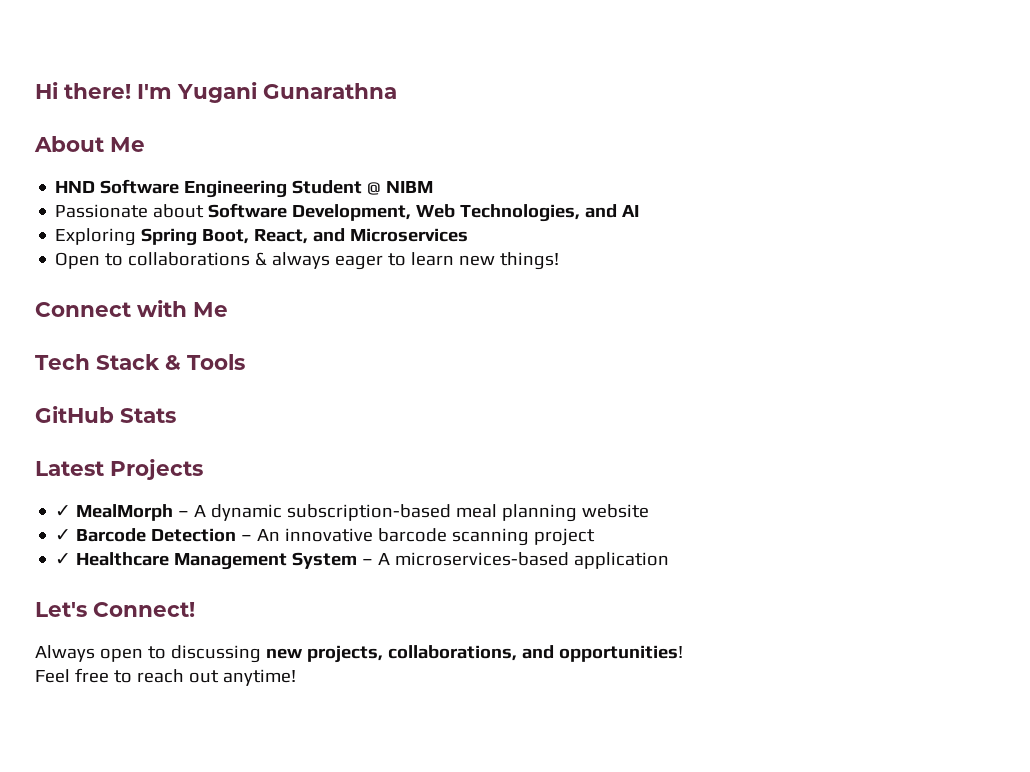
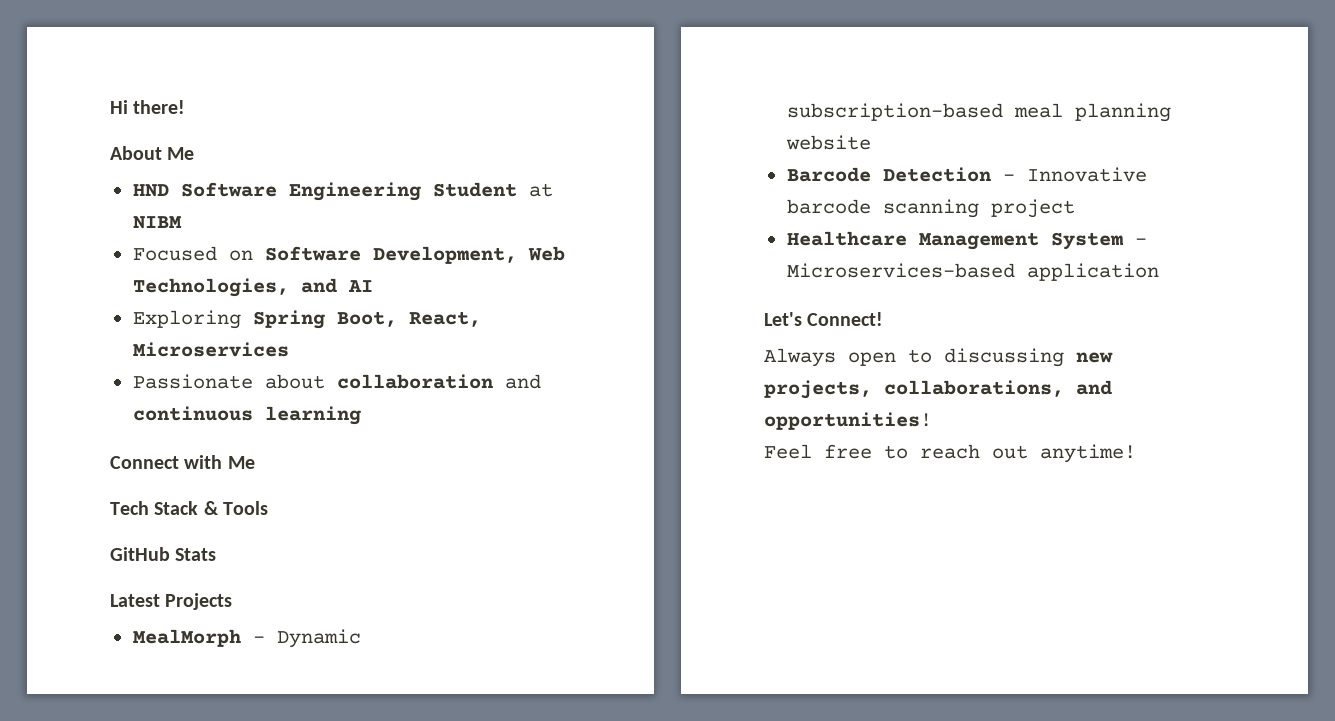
[137,82,397,103] I'm Yugani Gunarathna -> (186, 107) none
[367,182,382,195] @ -> [528,183,553,197] at
[55,204,205,218] Passionate about -> [132,246,253,261] Focused on
[313,228,346,242] and -> (481, 319) none
[55,252,560,270] Open to collaborations & always eager to learn new things! -> [132,374,541,389] [132,406,361,425] Passionate about collaboration and continuous learning
[55,505,72,517] ✓ -> (233, 601) none
[194,504,283,521] A dynamic -> [276,629,361,648] Dynamic
[55,529,72,541] ✓ -> (871, 142) none
[257,528,374,542] An innovative -> [1026,167,1147,182] Innovative
[55,553,72,565] ✓ -> (1075, 208) none
[378,552,570,566] A microservices-based -> [786,263,1015,278] Microservices-based

